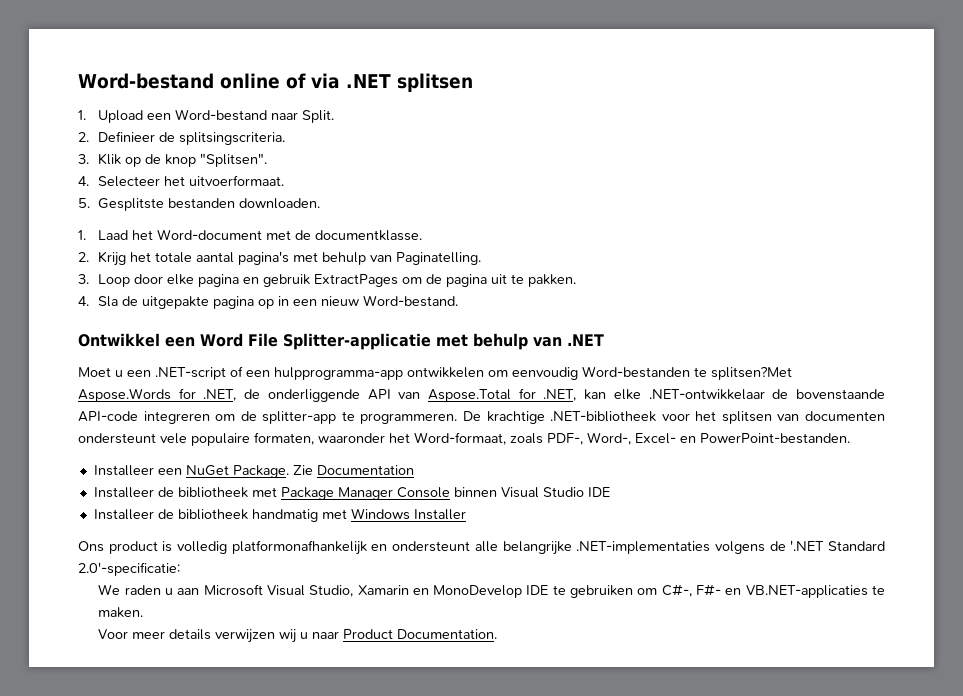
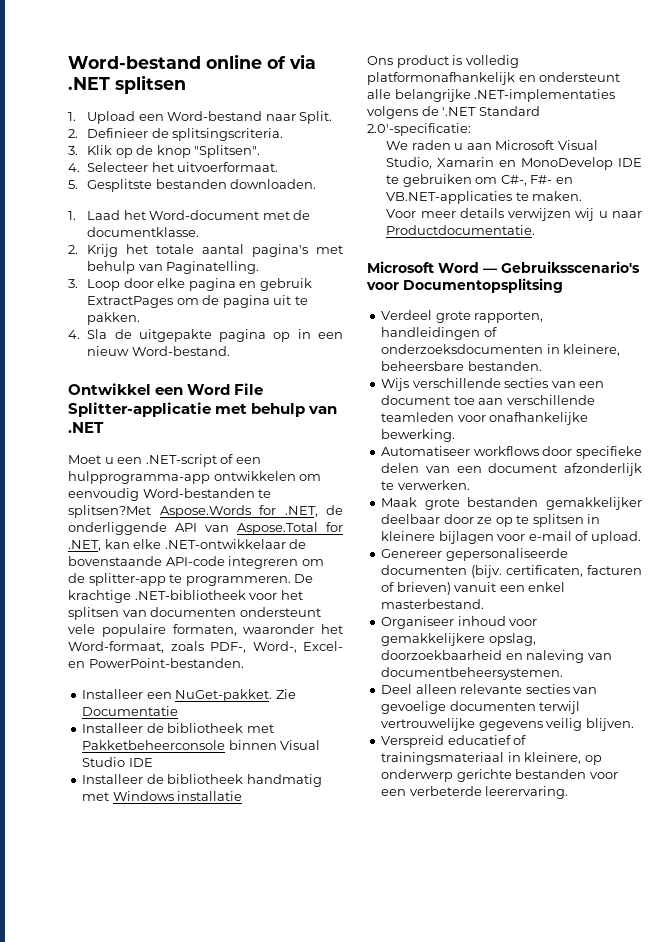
[185,465,414,478] NuGet Package. Zie Documentation -> [175,689,296,702] [82,706,179,716] NuGet-pakket. Zie Documentatie
[280,487,450,500] Package Manager Console -> [82,740,226,750] Pakketbeheerconsole
[413,509,466,520] Installer -> [177,791,243,801] installatie
[343,629,498,639] Product Documentation. -> [386,225,536,235] [367,261,640,273] [366,278,563,293] [381,310,544,323] [381,327,497,340] [381,344,621,356] [381,361,542,371] [381,378,605,391] [381,395,595,405] [381,412,589,425] [381,429,456,442] [381,446,642,459] [381,463,642,476] [381,480,470,490] [381,497,642,510] [381,514,601,527] [381,531,641,544] [381,548,568,561] [381,565,642,578] [381,582,566,595] [381,599,485,609] [381,616,538,629] [381,633,536,646] [381,650,612,663] [381,667,564,680] [381,684,598,694] [381,701,581,714] [381,718,634,731] [381,735,527,748] [381,752,602,765] [381,769,618,782] [381,786,569,799] Productdocumentatie. // Microsoft Word — Gebruiksscenario's voor Documentopsplitsing // Verdeel grote rapporten, handleidingen of onderzoeksdocumenten in kleinere, beheersbare bestanden. // Wijs verschillende secties van een document toe aan verschillende teamleden voor onafhankelijke bewerking. // Automatiseer workflows door specifieke delen van een document afzonderlijk te verwerken. // Maak grote bestanden gemakkelijker deelbaar door ze op te splitsen in kleinere bijlagen voor e-mail of upload. // Genereer gepersonaliseerde documenten (bijv. certificaten, facturen of brieven) vanuit een enkel masterbestand. // Organiseer inhoud voor gemakkelijkere opslag, doorzoekbaarheid en naleving van documentbeheersystemen. // Deel alleen relevante secties van gevoelige documenten terwijl vertrouwelijke gegevens veilig blijven. // Verspreid educatief of trainingsmateriaal in kleinere, op onderwerp gerichte bestanden voor een verbeterde leerervaring.

